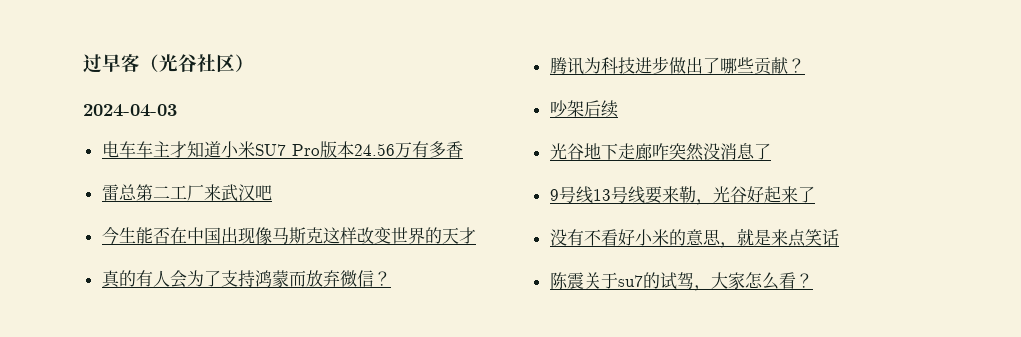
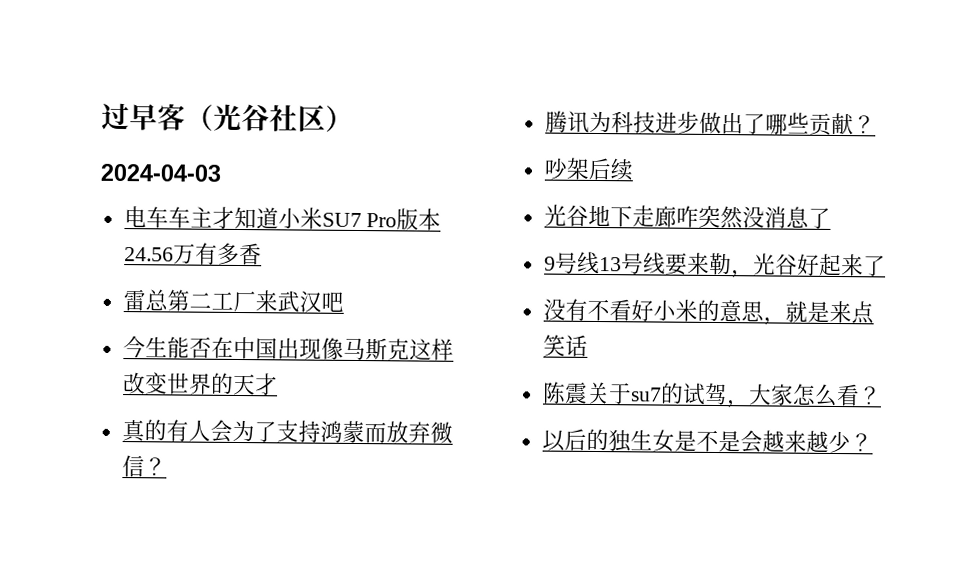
(813, 280) none -> [541,428,873,454] // 以后的独生女是不是会越来越少？

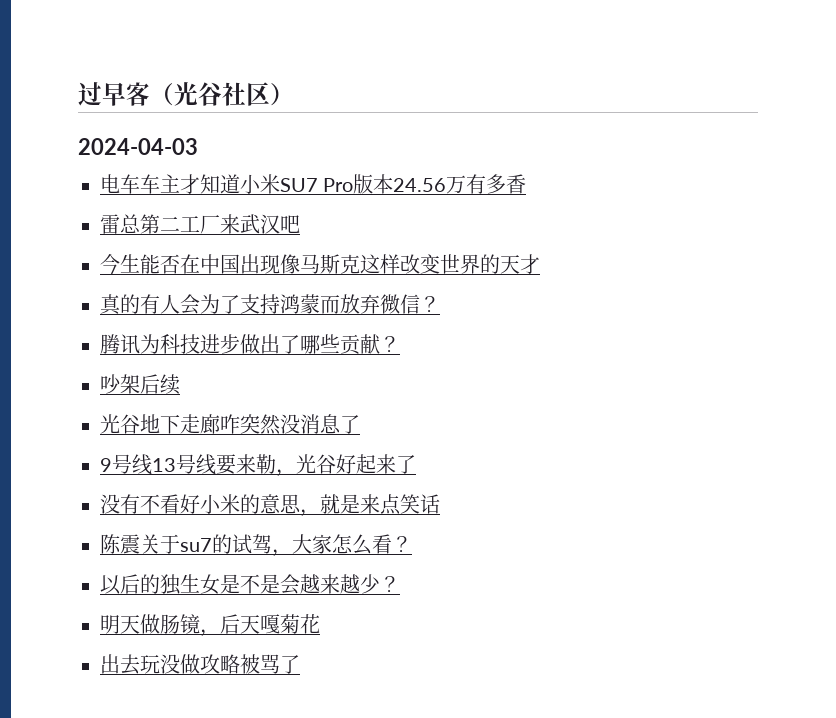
(873, 442) none -> [100,614,320,637] [100,654,300,675] // 明天做肠镜，后天嘎菊花 // 出去玩没做攻略被骂了

